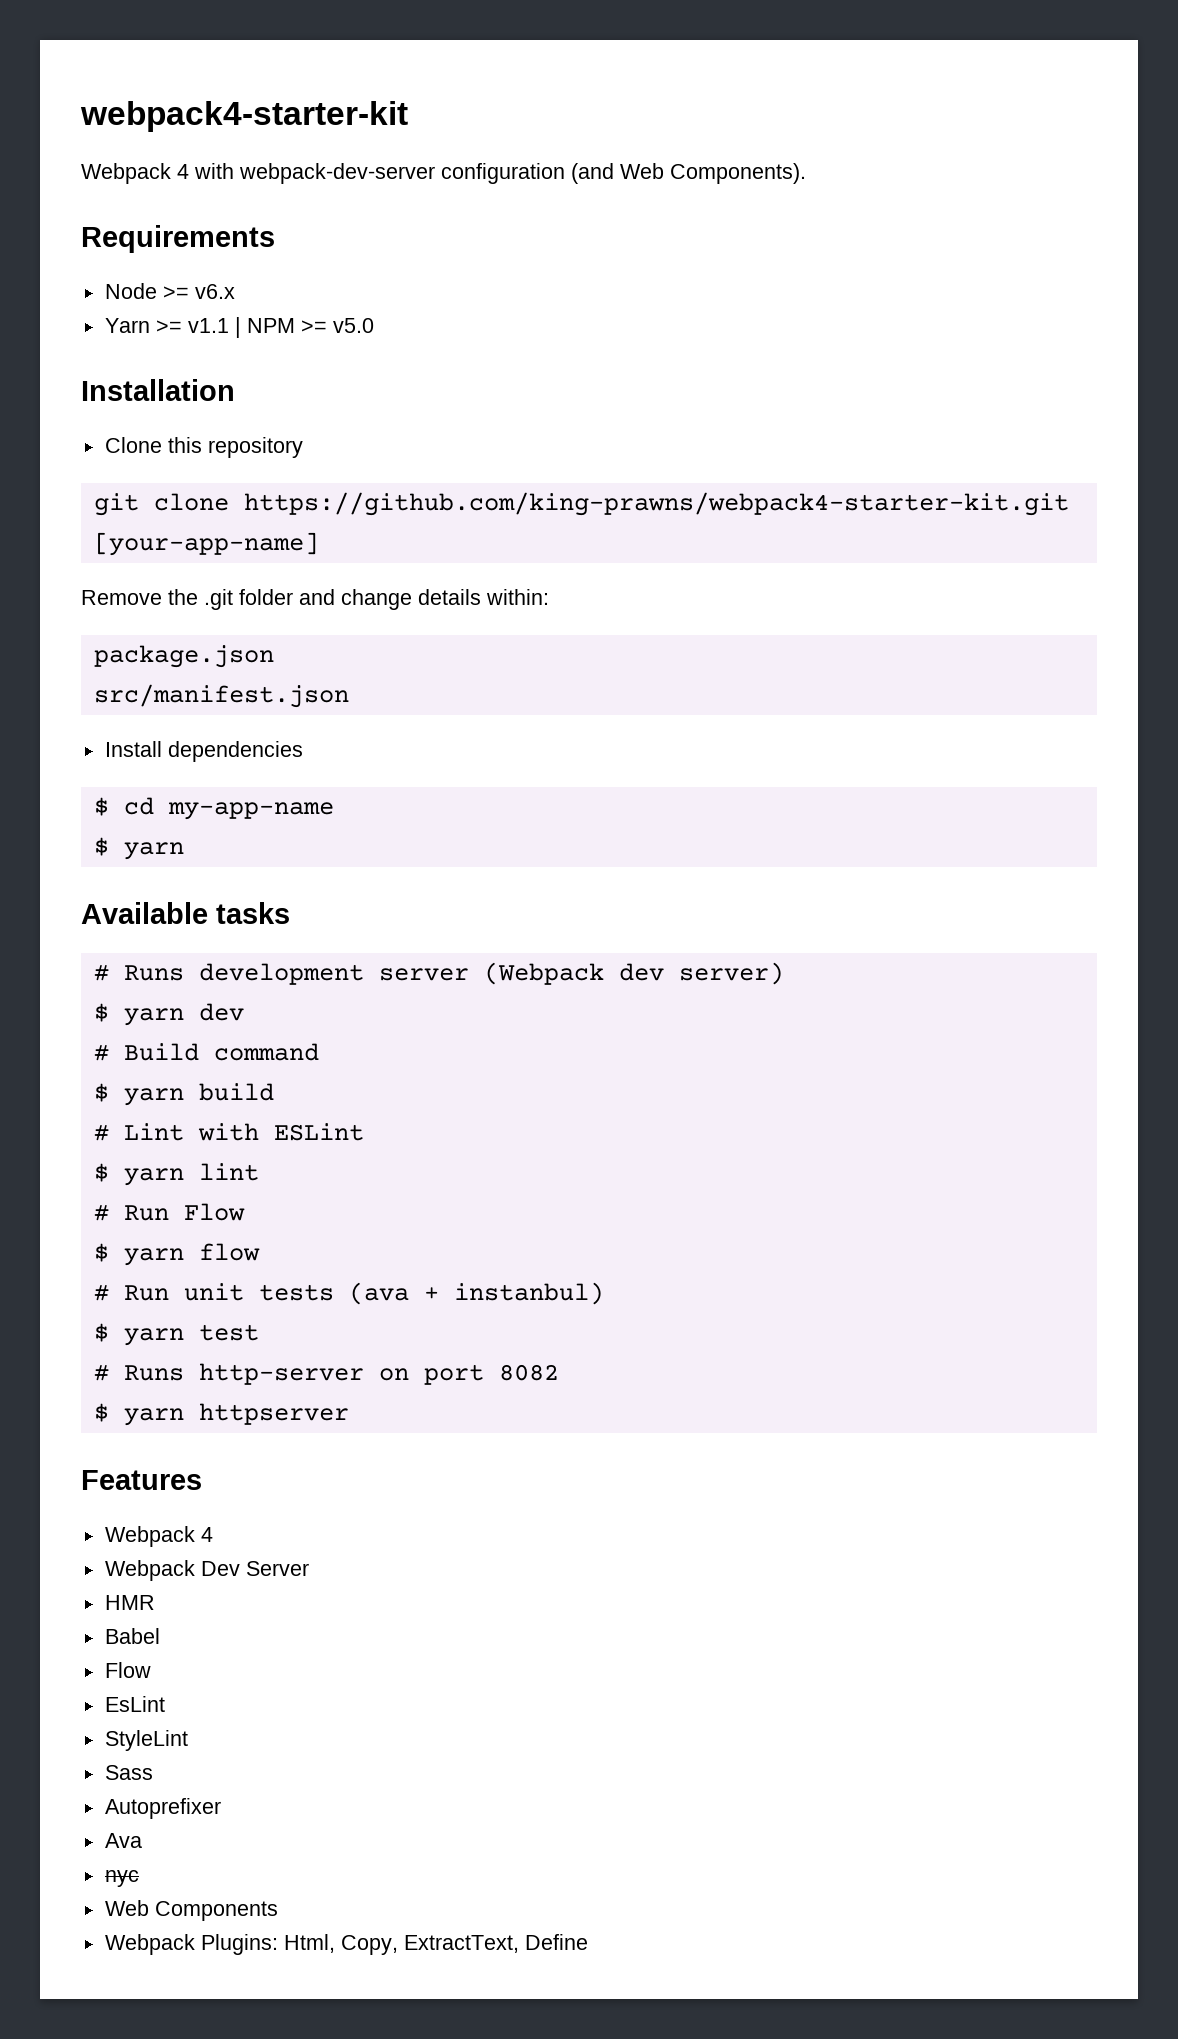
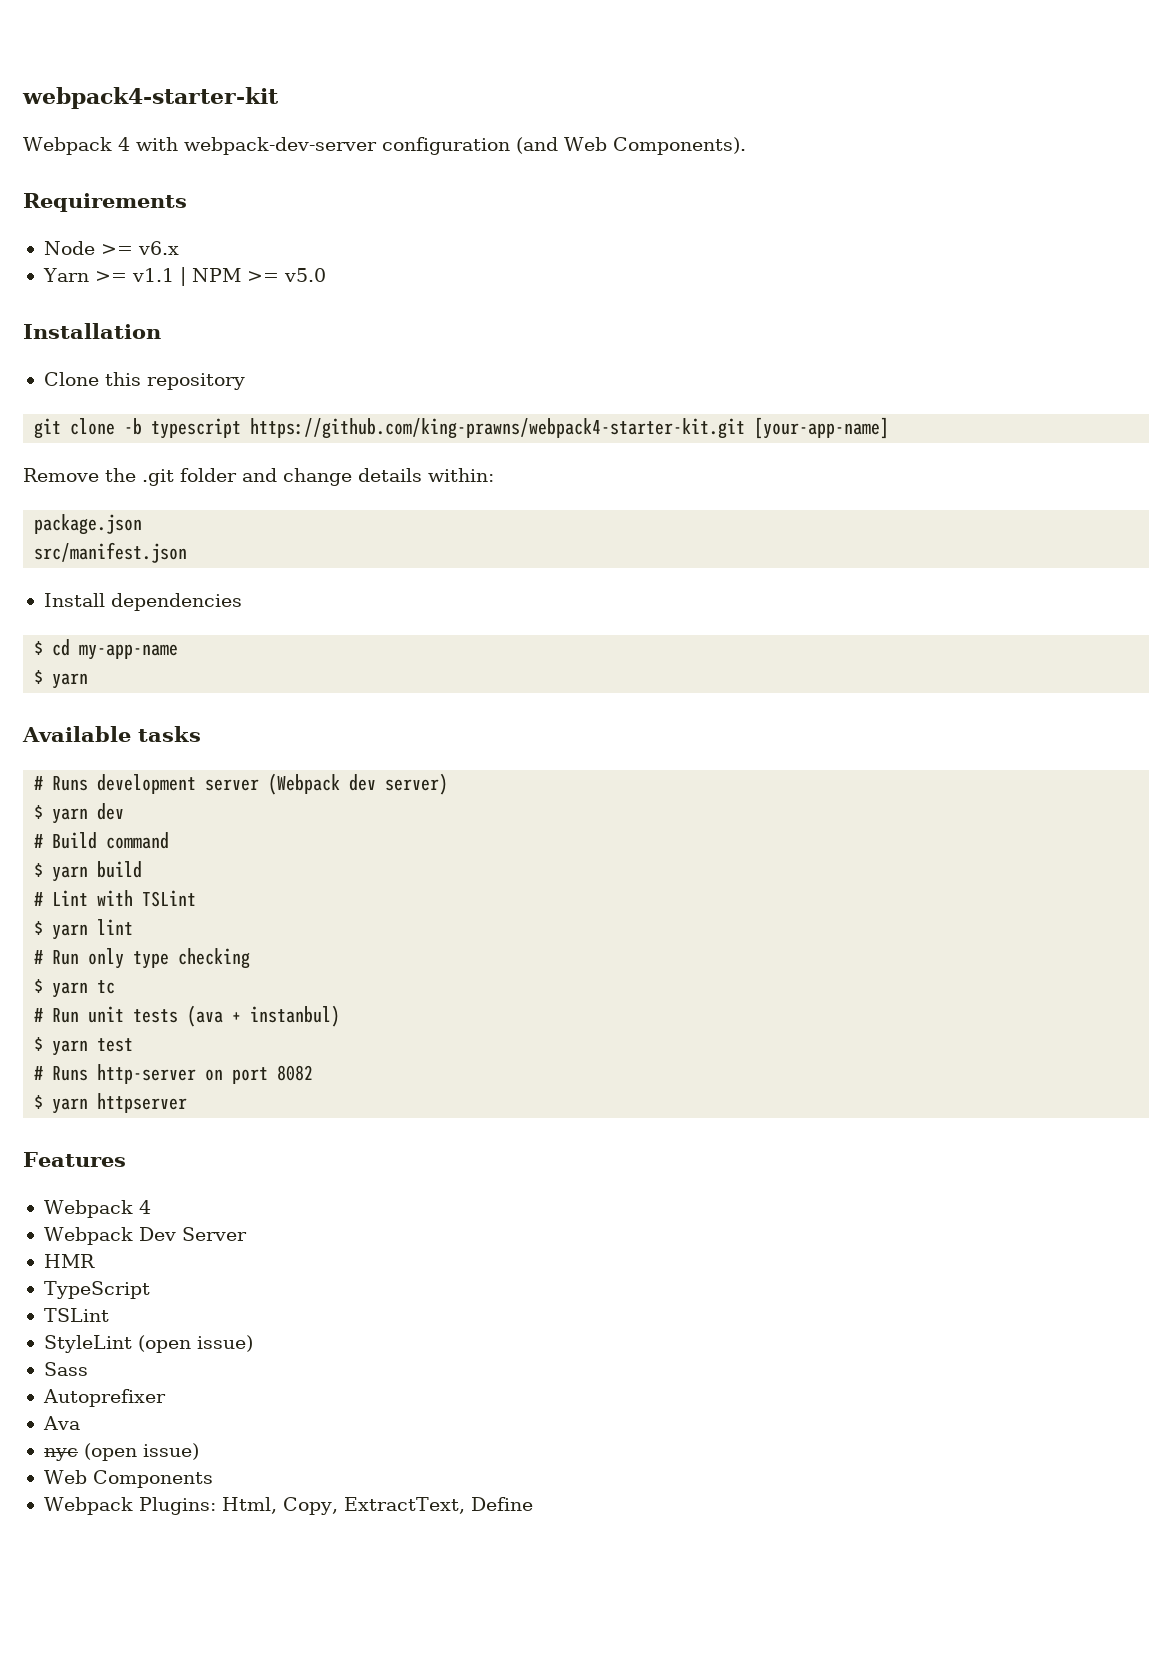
(229, 502) none -> [124,418,242,439] -b typescript
[273,1123,364,1141] ESLint -> [142,890,197,907] TSLint
[183,1203,245,1221] [93,1243,260,1266] Flow // $ yarn flow -> [88,948,251,969] [34,979,116,998] only type checking // $ yarn tc
[104,1628,160,1644] [104,1662,151,1678] [104,1696,165,1712] Babel // Flow // EsLint -> [43,1281,150,1299] [43,1308,109,1322] TypeScript // TSLint
(188, 1740) none -> [137,1335,253,1353] (open issue)
(139, 1878) none -> [83,1443,199,1461] (open issue)

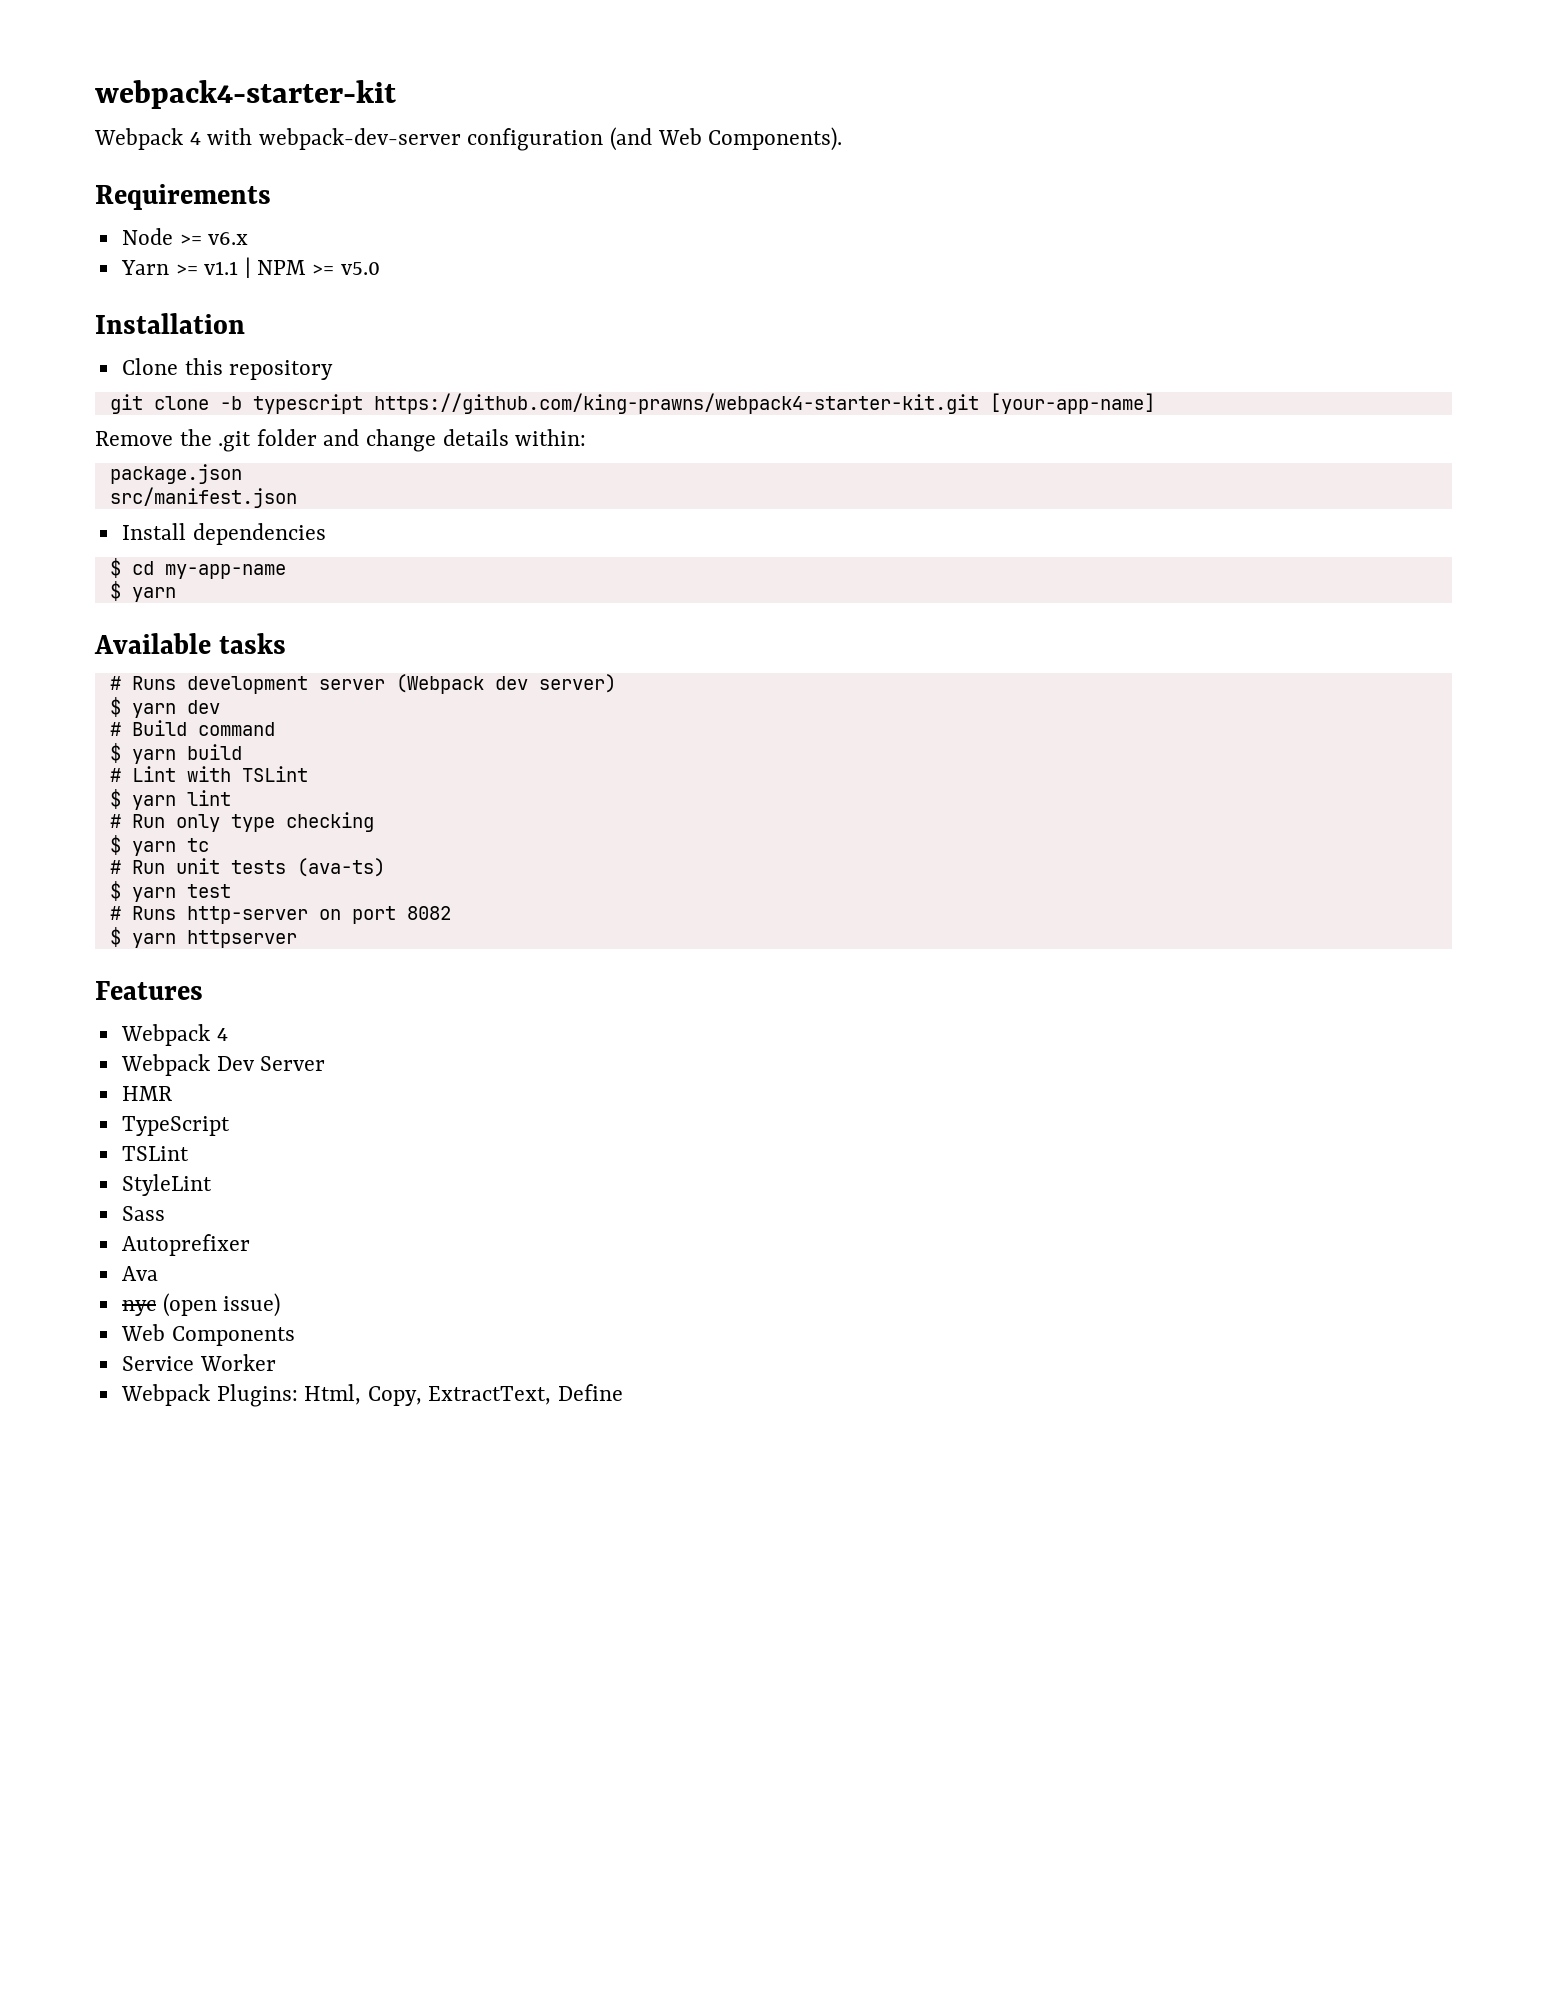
[187,1005,341,1027] (ava + instanbul) -> [296,858,385,877] (ava-ts)
[137,1335,253,1353] (open issue) -> (212, 1185) none
(213, 1479) none -> [121,1354,276,1371] // Service Worker

